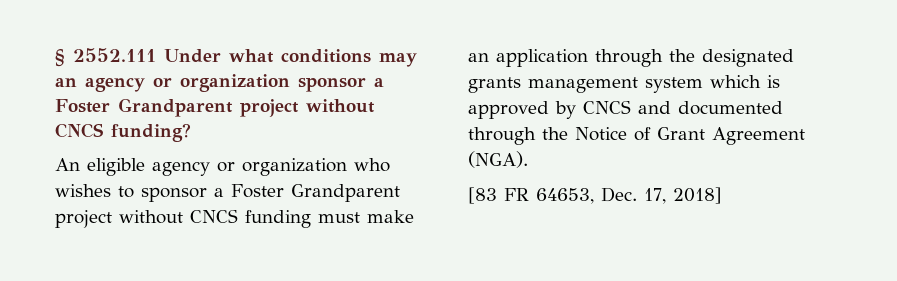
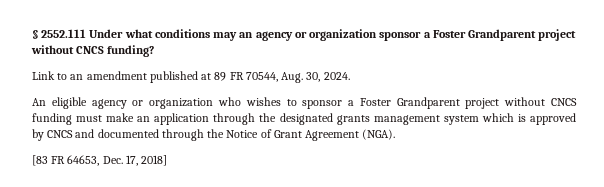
(191, 132) none -> [32,71,350,83] // Link to an amendment published at 89 FR 70544, Aug. 30, 2024.

